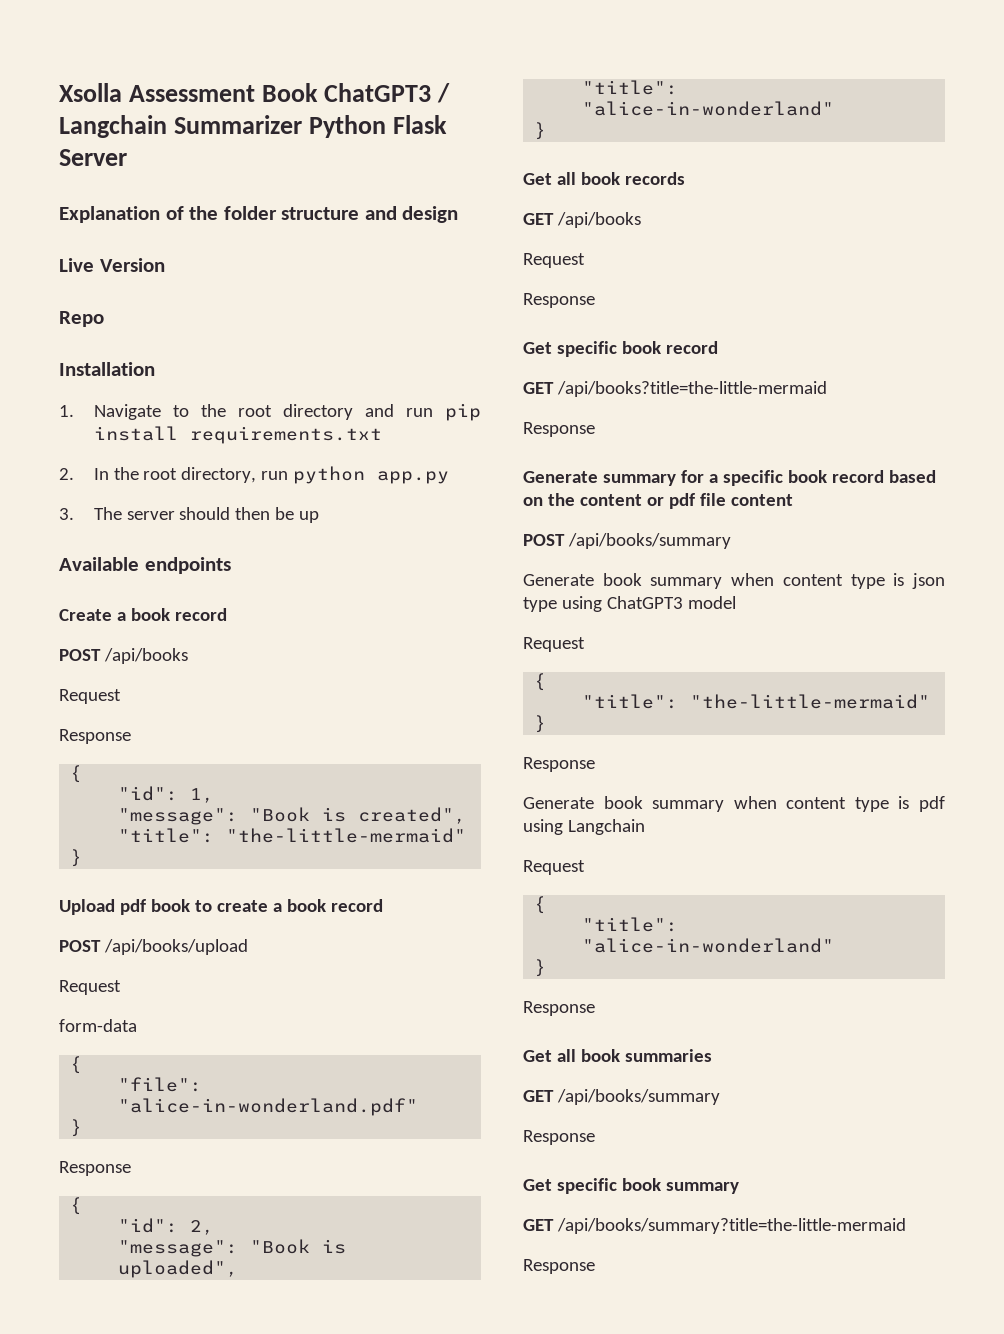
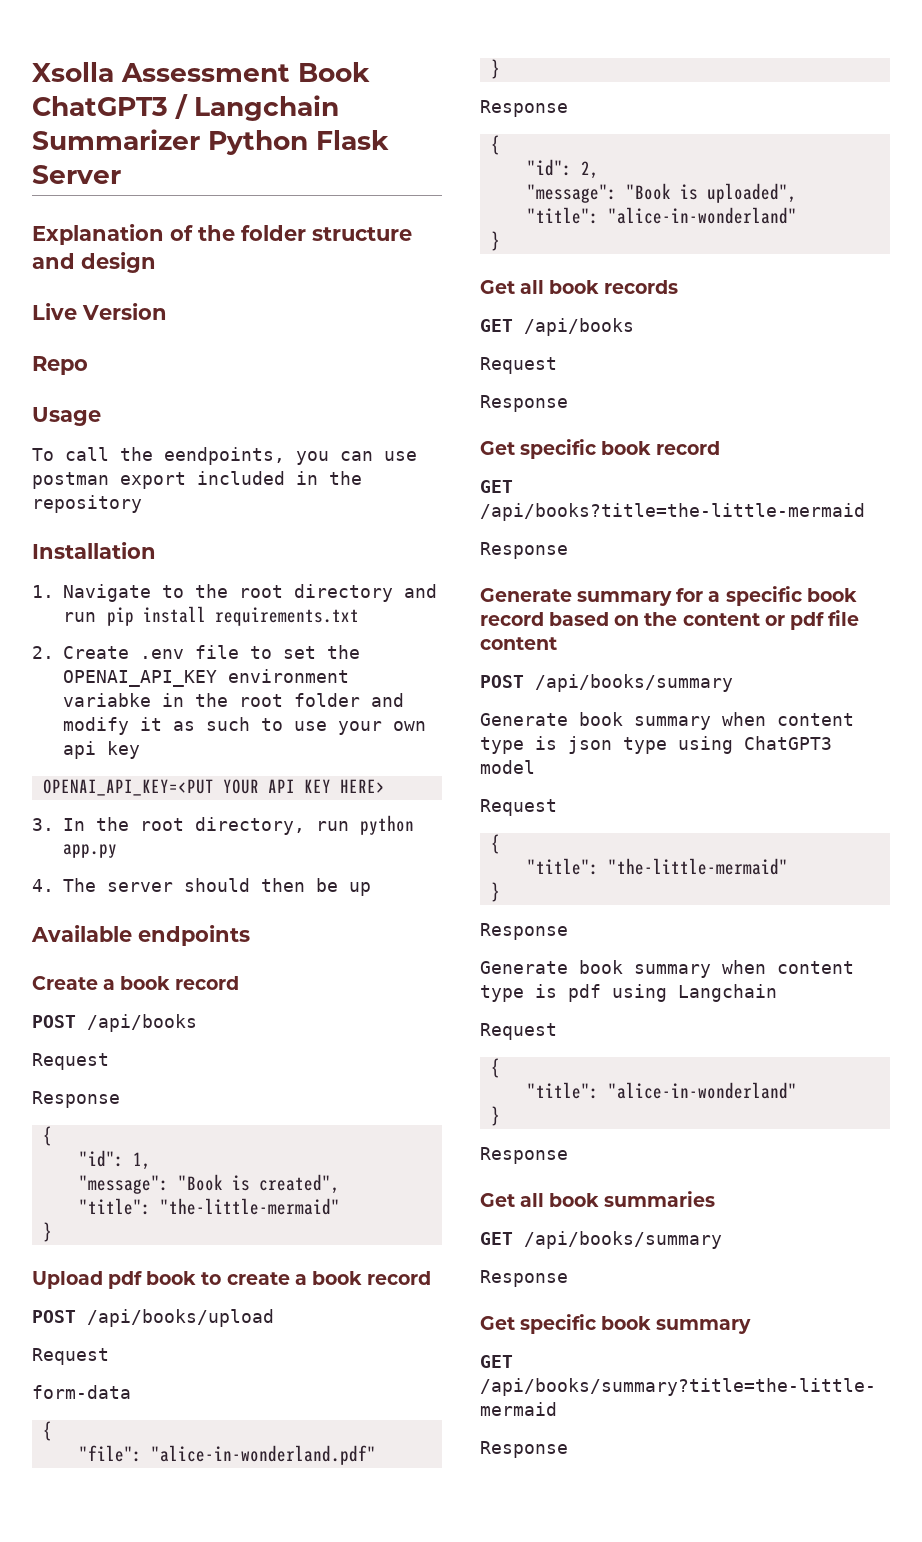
(104, 319) none -> [32,407,101,426] [32,447,417,465] [32,471,362,489] [32,495,142,513] // Usage // To call the eendpoints, you can use postman export included in the repository
(74, 474) none -> [63,645,361,659] [63,669,350,687] [63,693,405,707] [63,717,427,735] [63,741,141,759] [42,779,385,796] [32,818,54,831] Create .env file to set the OPENAI_API_KEY environment variabke in the root folder and modify it as such to use your own api key // OPENAI_API_KEY=<PUT YOUR API KEY HERE> // 3.
[59,508,74,520] 3. -> [32,879,54,892] 4.

